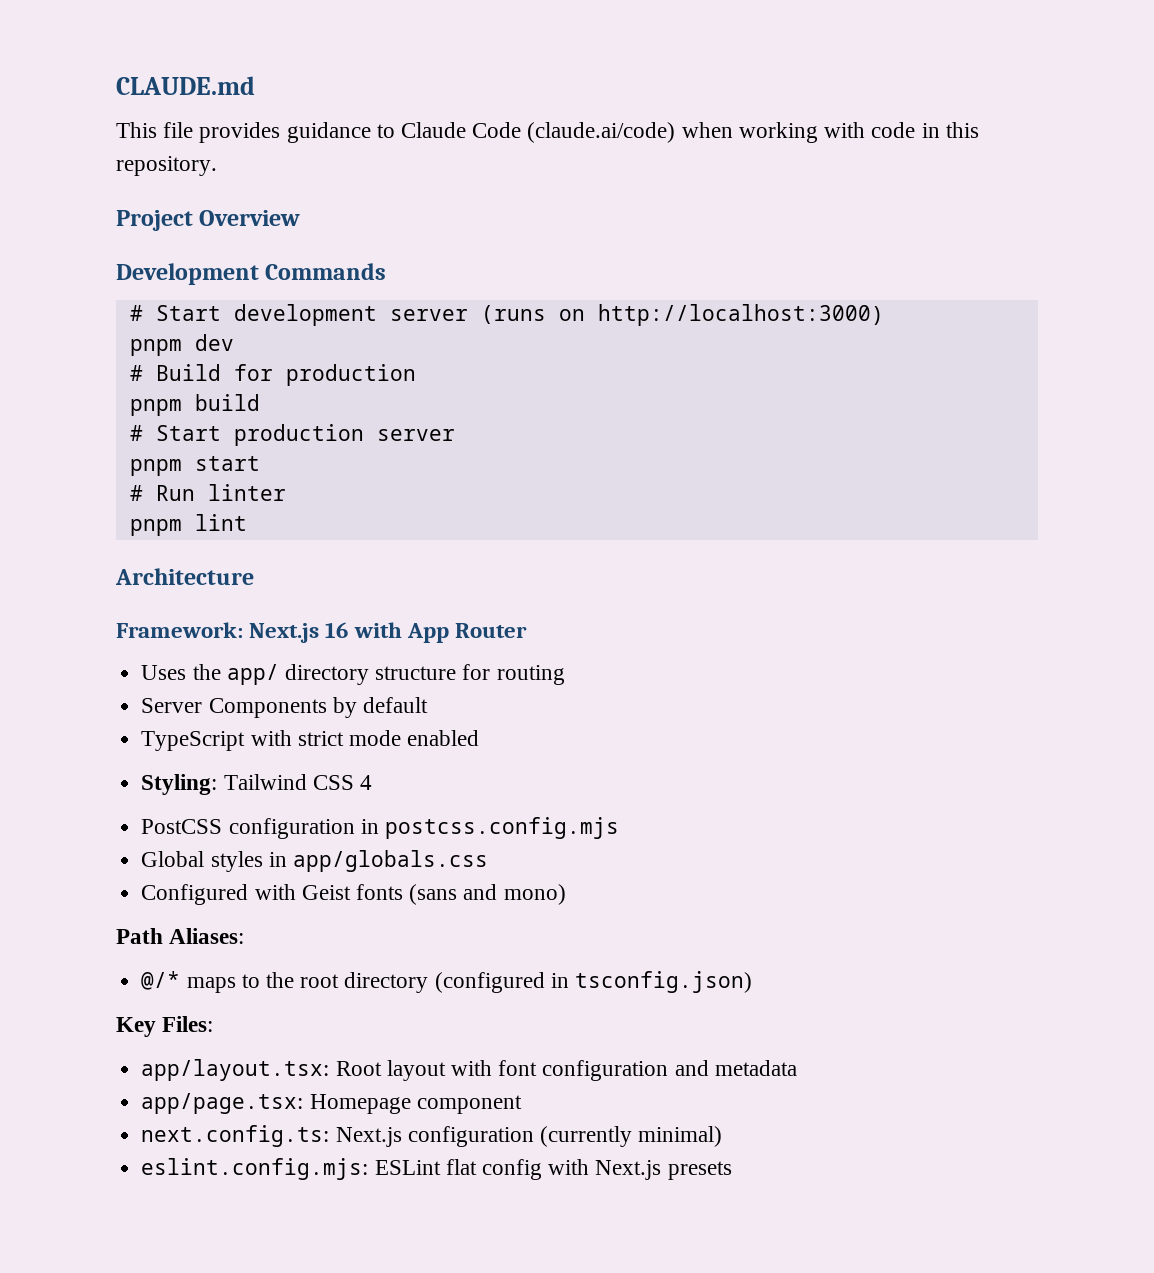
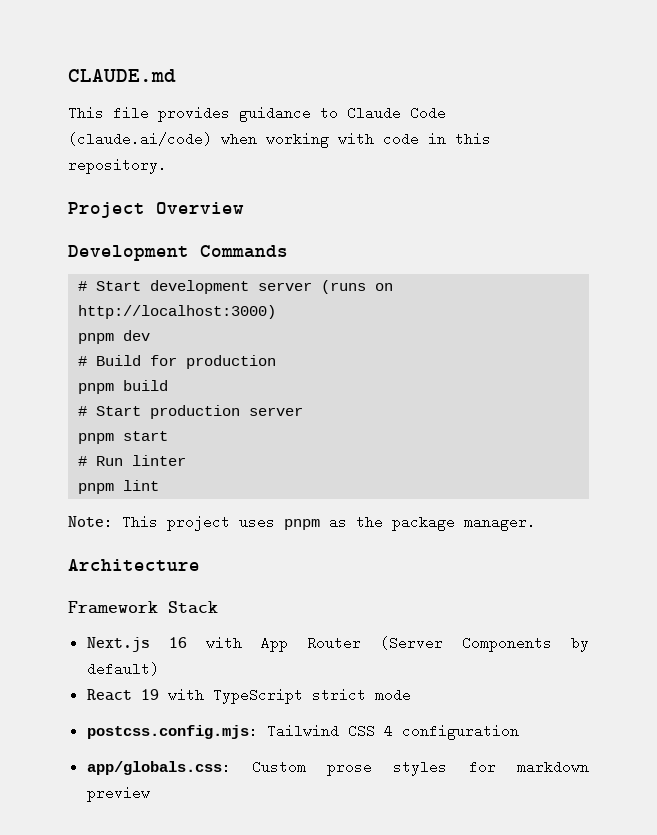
(247, 522) none -> [68,515,536,531] // Note: This project uses pnpm as the package manager.
[116,622,243,638] Framework: -> [68,601,218,614] Framework Stack //
[141,664,565,685] [141,697,428,718] [141,730,292,751] // Uses the app/ directory structure for routing // Server Components by default // TypeScript with -> [379,636,589,652] [86,662,159,676] [86,688,303,704] (Server Components by default) // React 19 with TypeScript
[407,730,480,746] [141,774,218,795] enabled // Styling: -> [86,724,258,739] // postcss.config.mjs:
[141,817,619,839] [141,850,488,872] [141,884,566,905] [116,928,245,944] [141,971,752,993] [116,1016,214,1037] [141,1059,797,1081] [141,1093,522,1114] [141,1125,723,1147] [141,1158,732,1180] // PostCSS configuration in postcss.config.mjs // Global styles in app/globals.css // Configured with Geist fonts (sans and mono) // Path Aliases: // @/* maps to the root directory (configured in tsconfig.json) // Key Files: // app/layout.tsx: Root layout with font configuration and metadata // app/page.tsx: Homepage component // next.config.ts: Next.js configuration (currently minimal) // eslint.config.mjs: ESLint flat config with Next.js presets -> [401,724,519,740] [86,760,589,776] [86,786,150,802] configuration // app/globals.css: Custom prose styles for markdown preview

